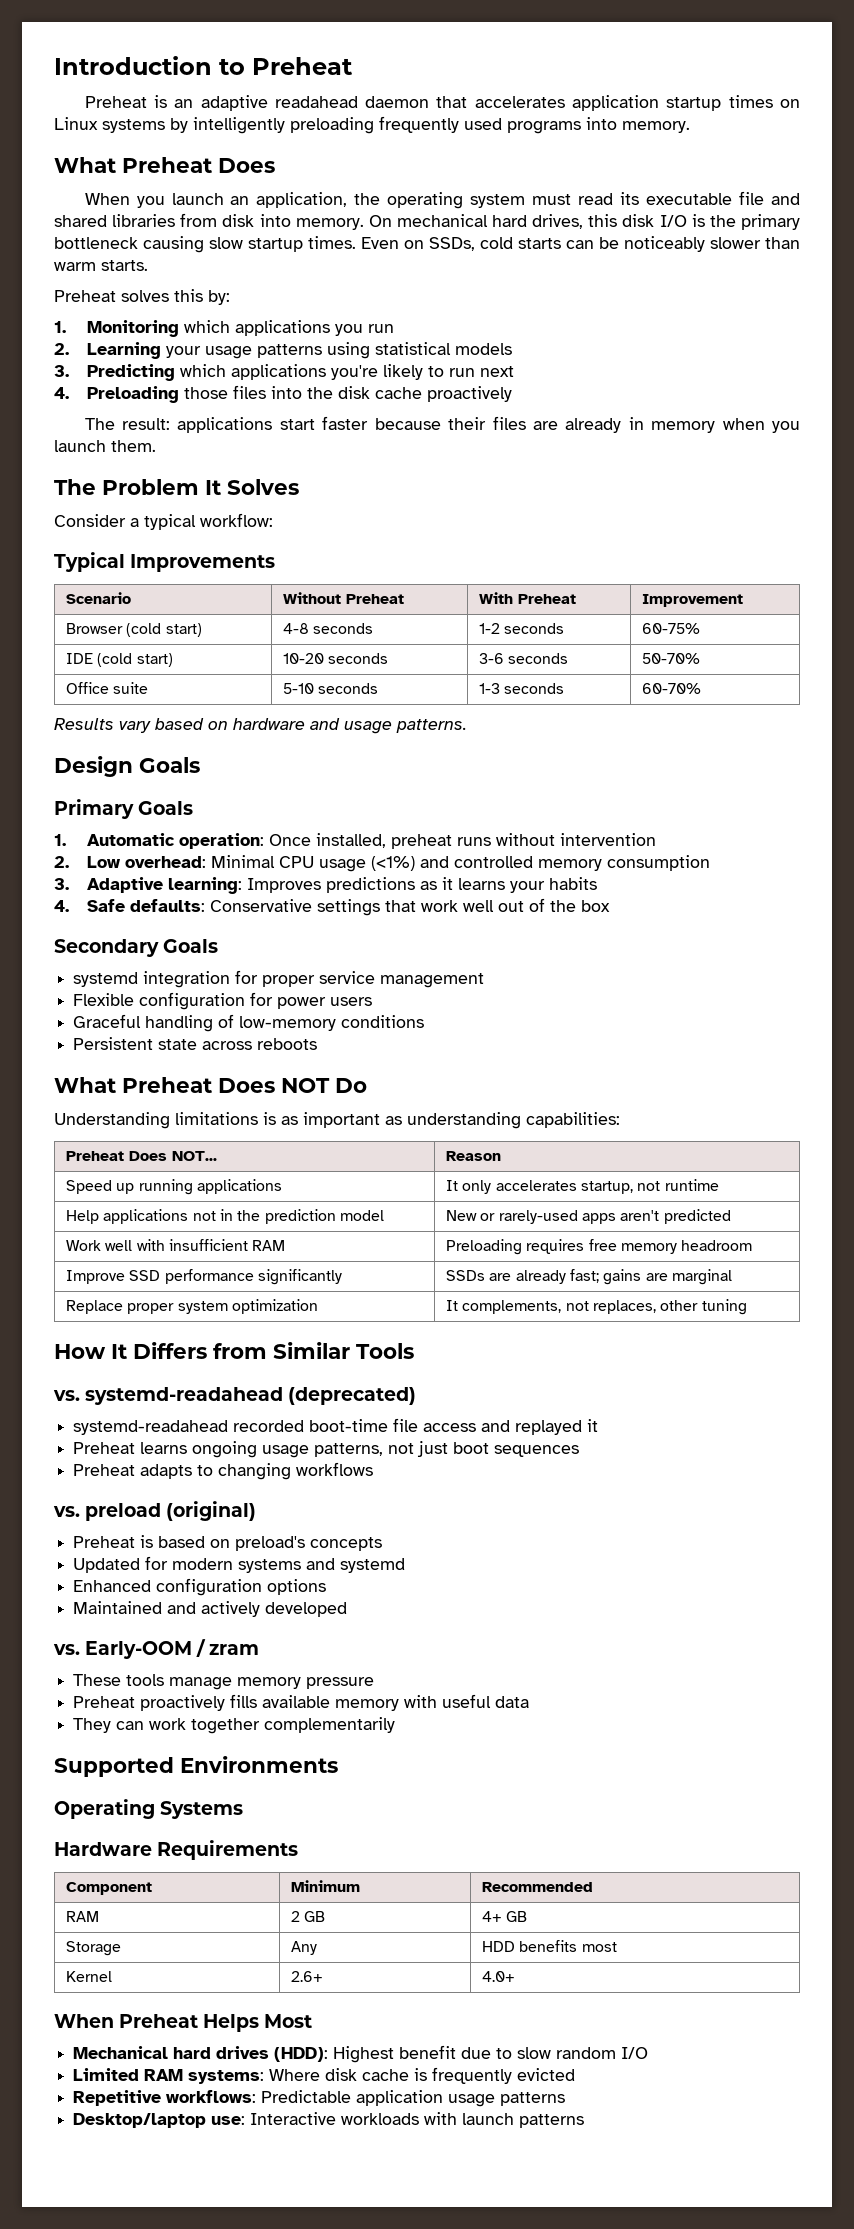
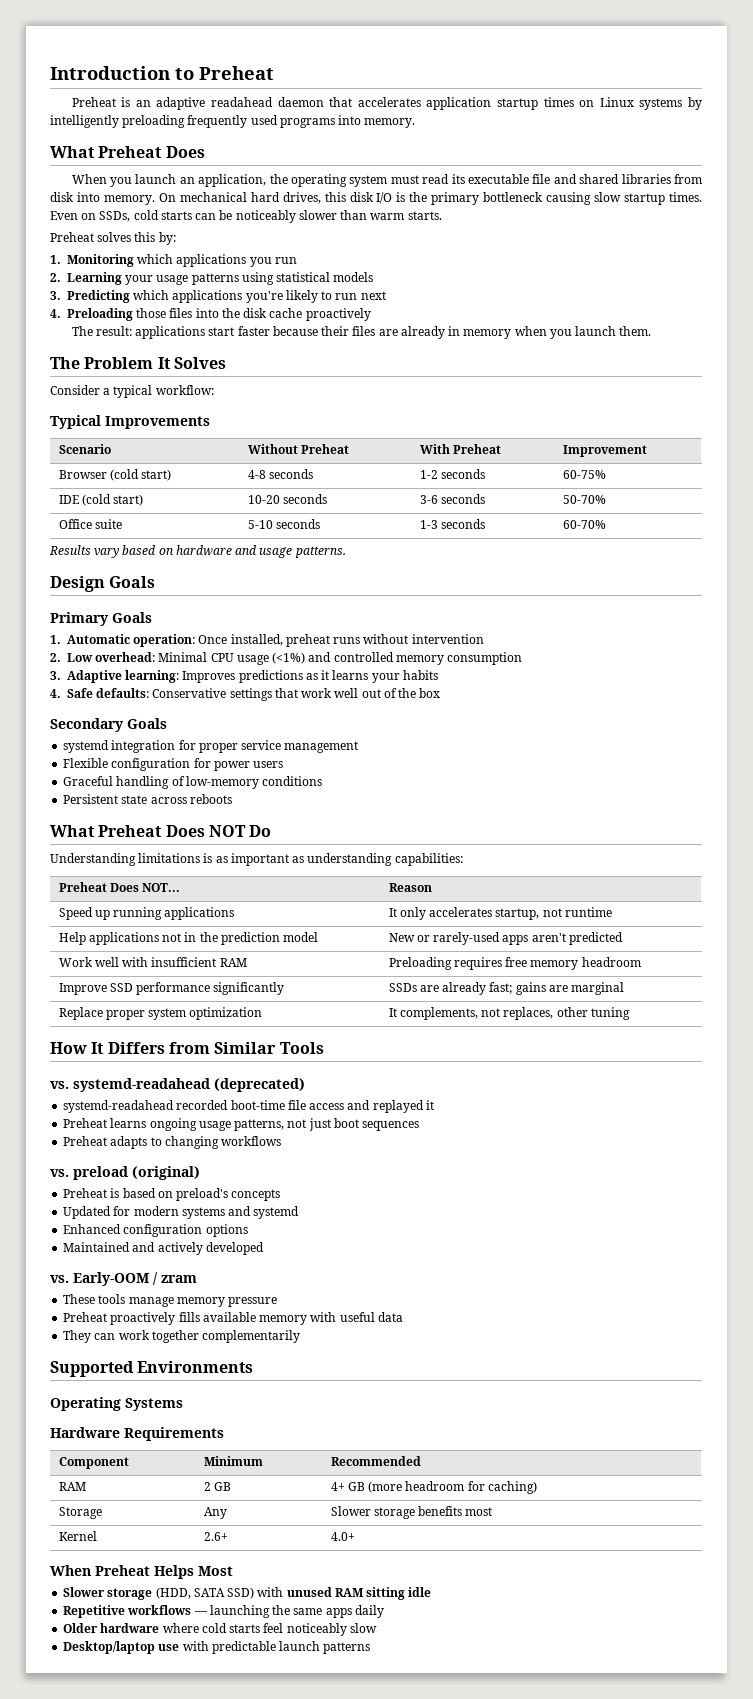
(528, 1916) none -> [368,1481,537,1494] (more headroom for caching)
[482,1941,516,1952] HDD -> [330,1506,415,1519] Slower storage
[73,2045,649,2063] [73,2067,576,2084] [73,2090,566,2107] [73,2112,458,2128] Mechanical hard drives (HDD): Highest benefit due to slow random I/O // Limited RAM systems: Where disk cache is frequently evicted // Repetitive workflows: Predictable application usage patterns // Desktop/laptop use: Interactive workloads with -> [63,1587,432,1600] [63,1605,384,1618] [63,1623,377,1636] [63,1641,276,1654] Slower storage (HDD, SATA SSD) with unused RAM sitting idle // Repetitive workflows — launching the same apps daily // Older hardware where cold starts feel noticeably slow // Desktop/laptop use with predictable

